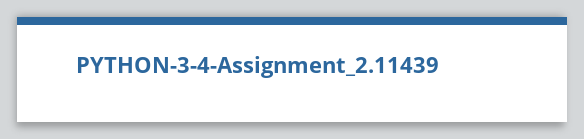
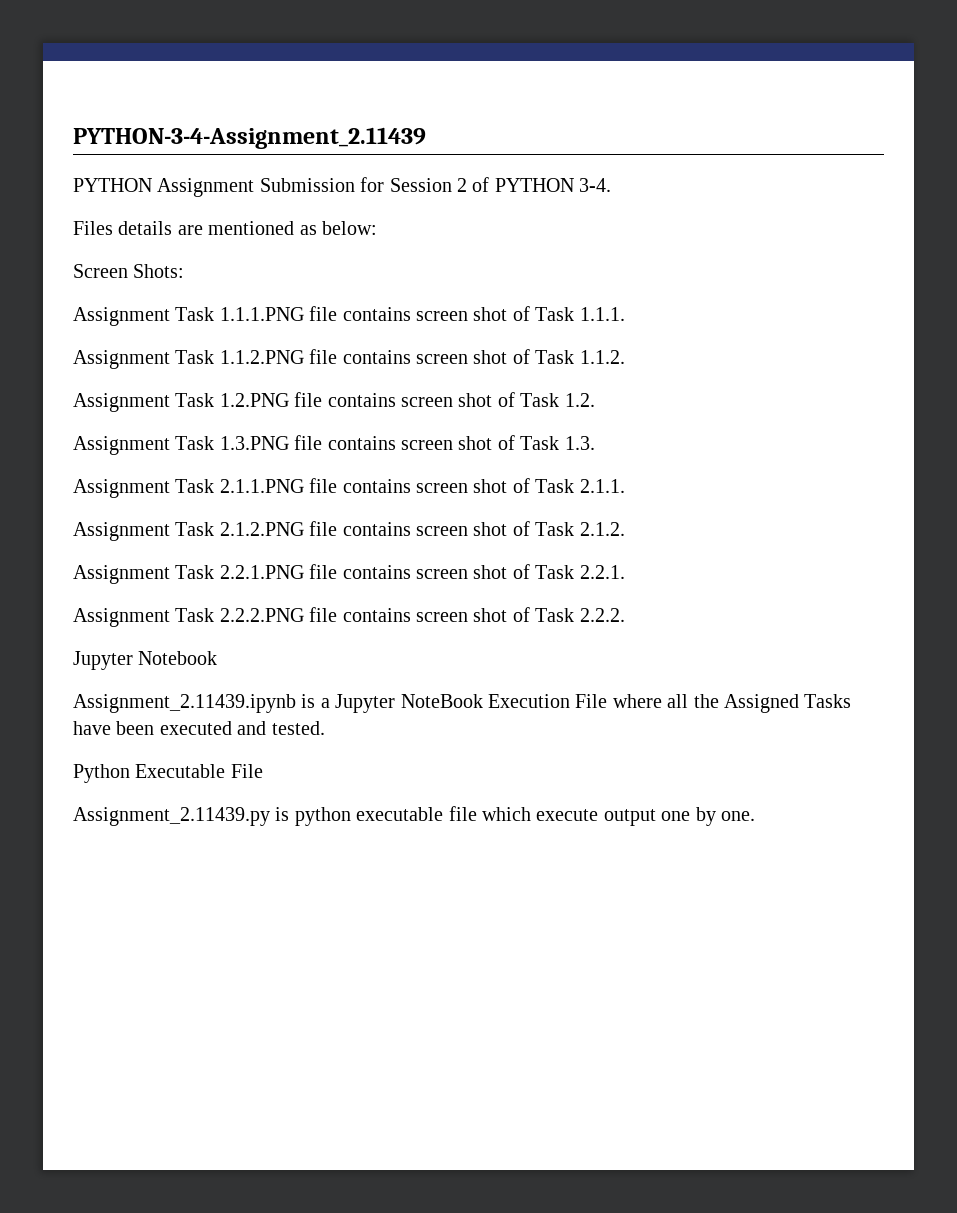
(439, 67) none -> [73,177,612,197] [73,221,377,235] [73,264,185,278] [73,306,625,326] [73,349,625,369] [73,392,595,412] [73,435,595,455] [73,478,625,498] [73,521,625,541] [73,564,625,584] [73,607,625,627] [73,651,218,670] [73,694,852,713] [73,721,325,735] [73,764,263,783] [73,806,755,826] // PYTHON Assignment Submission for Session 2 of PYTHON 3-4. // Files details are mentioned as below: // Screen Shots: // Assignment Task 1.1.1.PNG file contains screen shot of Task 1.1.1. // Assignment Task 1.1.2.PNG file contains screen shot of Task 1.1.2. // Assignment Task 1.2.PNG file contains screen shot of Task 1.2. // Assignment Task 1.3.PNG file contains screen shot of Task 1.3. // Assignment Task 2.1.1.PNG file contains screen shot of Task 2.1.1. // Assignment Task 2.1.2.PNG file contains screen shot of Task 2.1.2. // Assignment Task 2.2.1.PNG file contains screen shot of Task 2.2.1. // Assignment Task 2.2.2.PNG file contains screen shot of Task 2.2.2. // Jupyter Notebook // Assignment_2.11439.ipynb is a Jupyter NoteBook Execution File where all the Assigned Tasks have been executed and tested. // Python Executable File // Assignment_2.11439.py is python executable file which execute output one by one.

